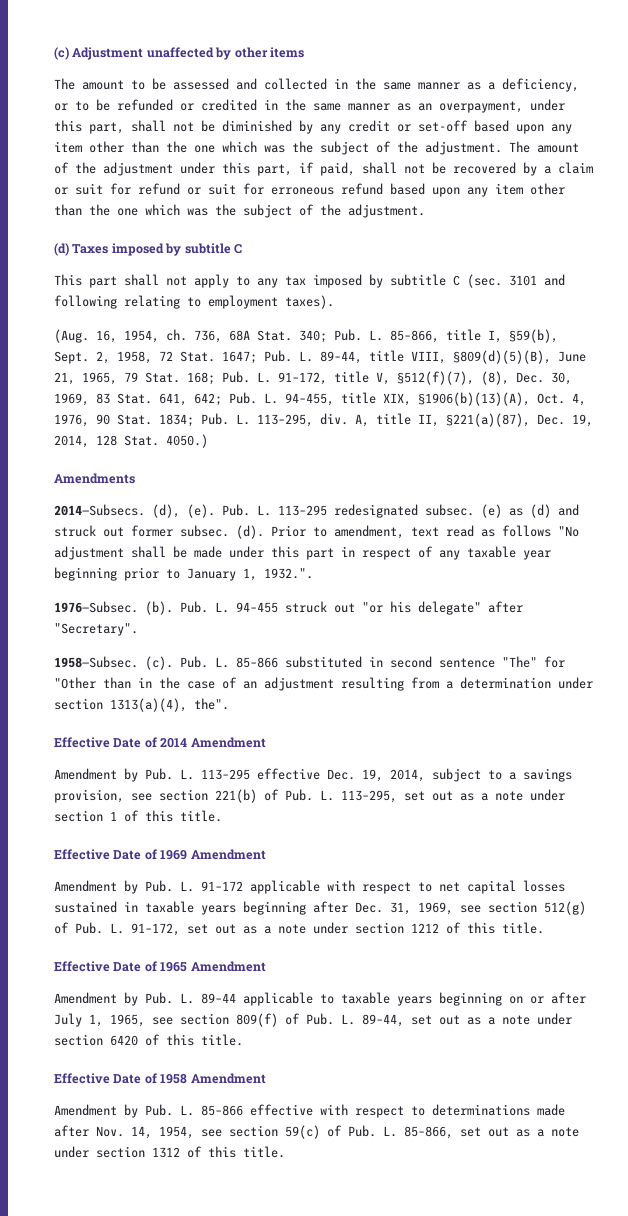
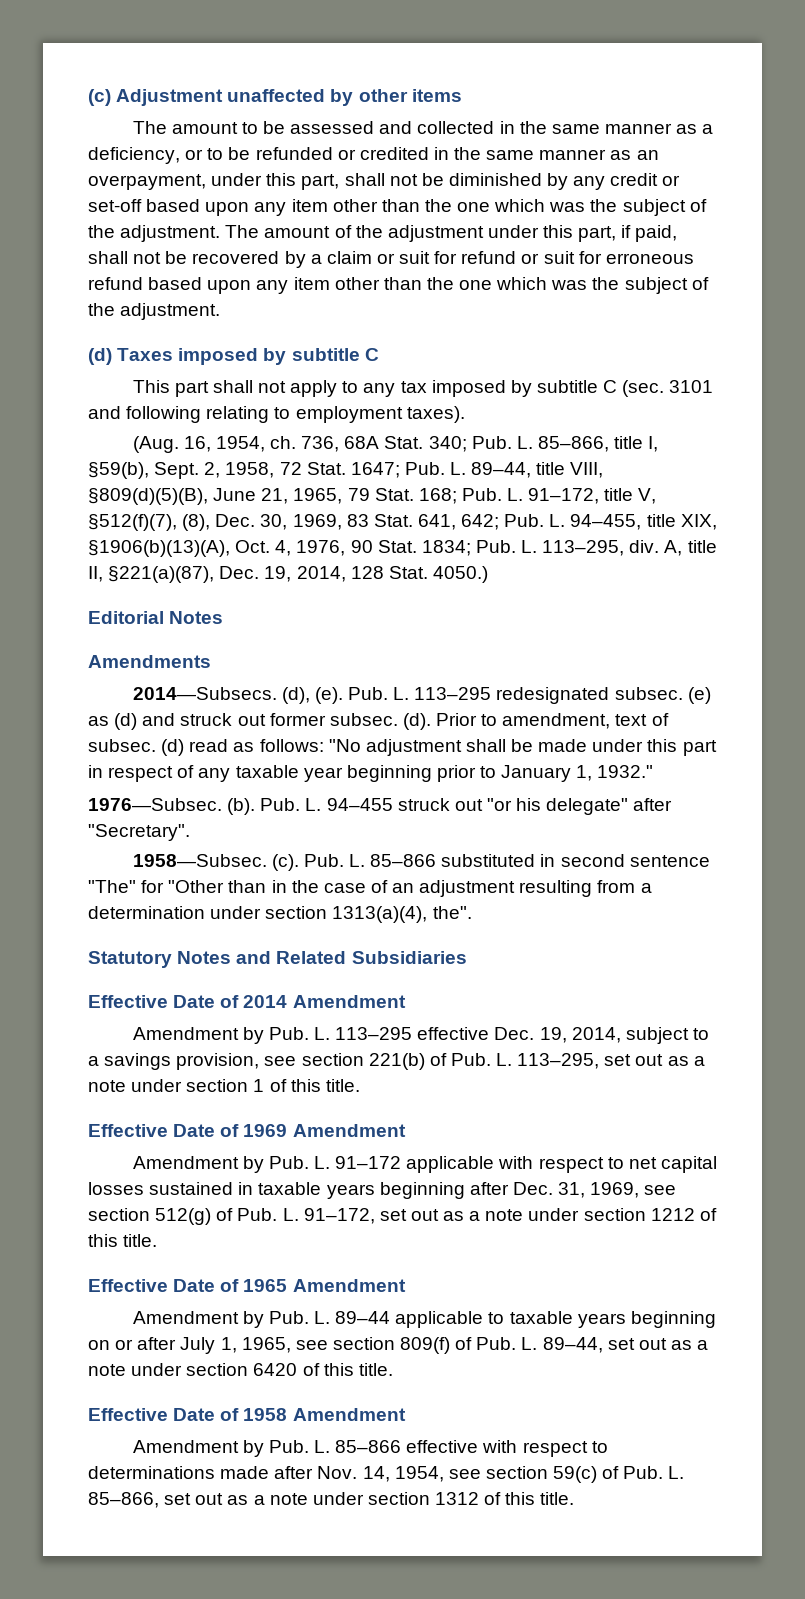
(208, 441) none -> [88,611,224,624] // Editorial Notes
(439, 532) none -> [651,713,669,726] [88,739,185,756] of subsec. (d)
[502,525,551,537] follows -> [259,739,324,752] follows:
[264,568,313,579] 1932.". -> [597,765,654,778] 1932."
(229, 704) none -> [88,951,467,968] // Statutory Notes and Related Subsidiaries

